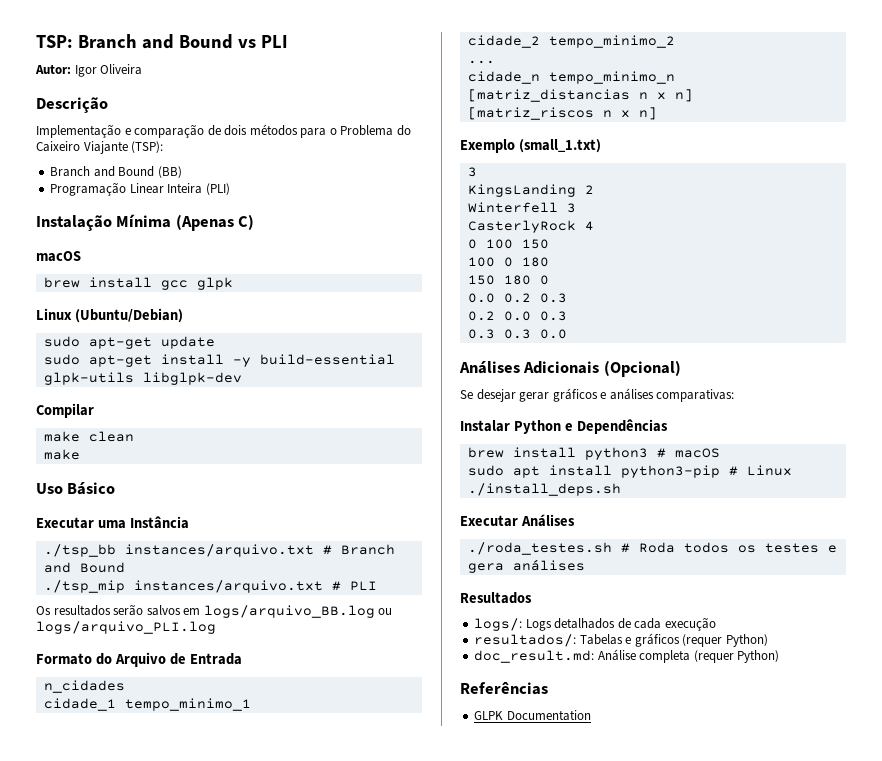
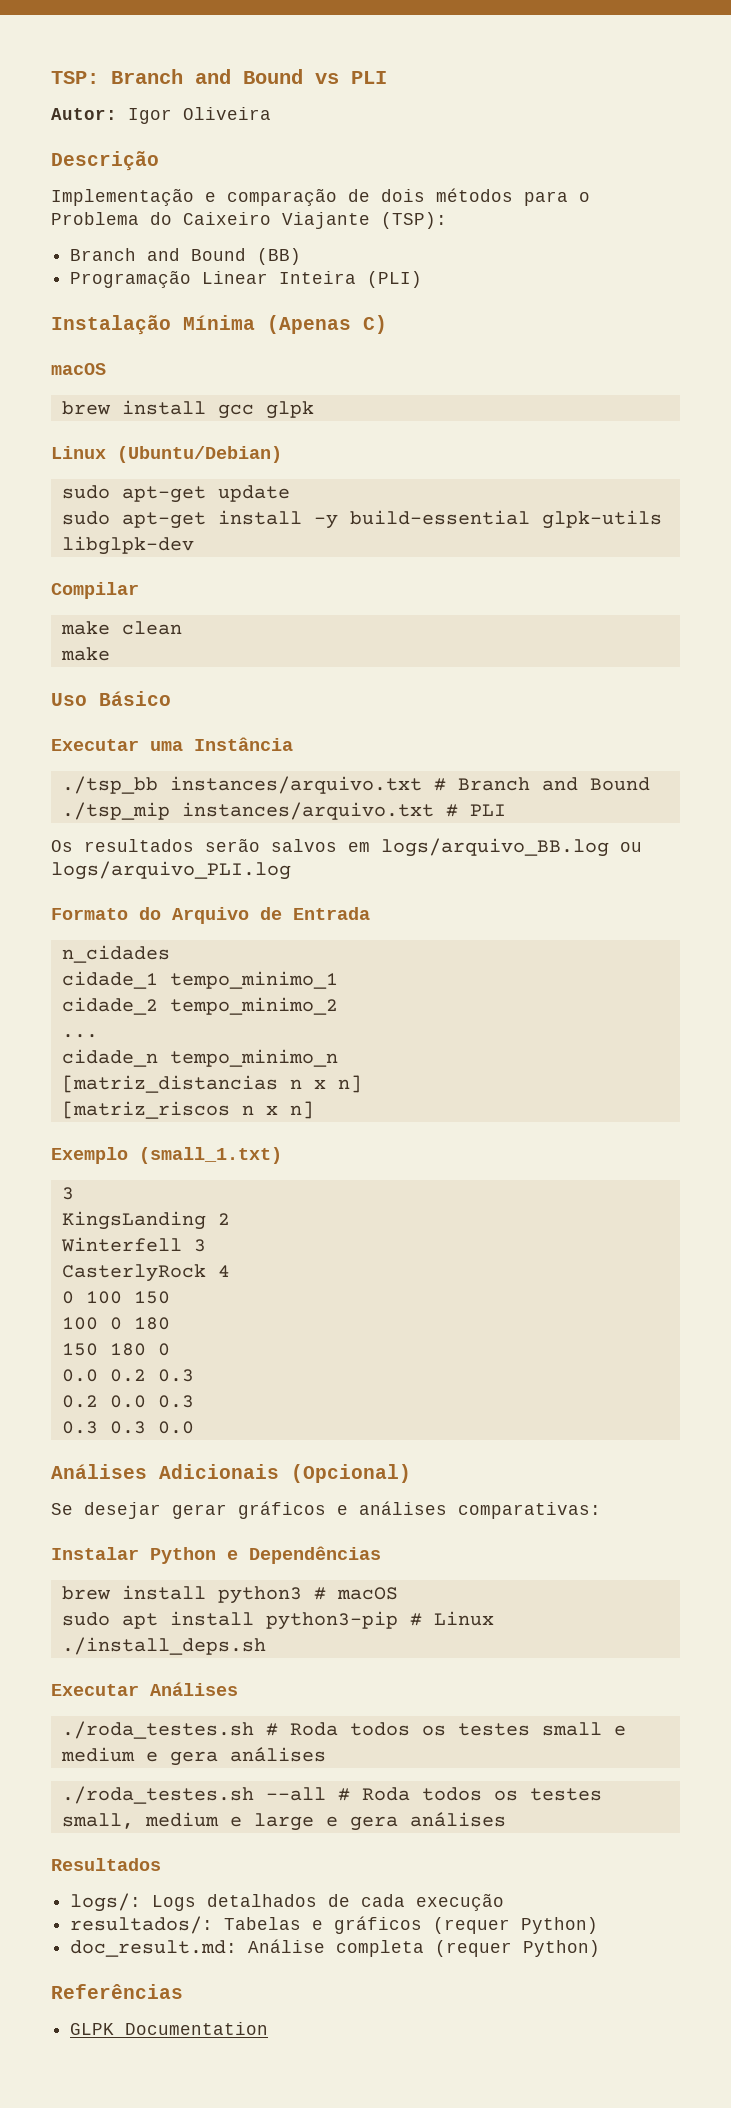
(819, 548) none -> [541,1722,626,1736] [60,1747,326,1766] [61,1786,602,1804] [61,1812,314,1831] small e medium e gera análises // ./roda_testes.sh --all # Roda todos os testes small, medium e large

